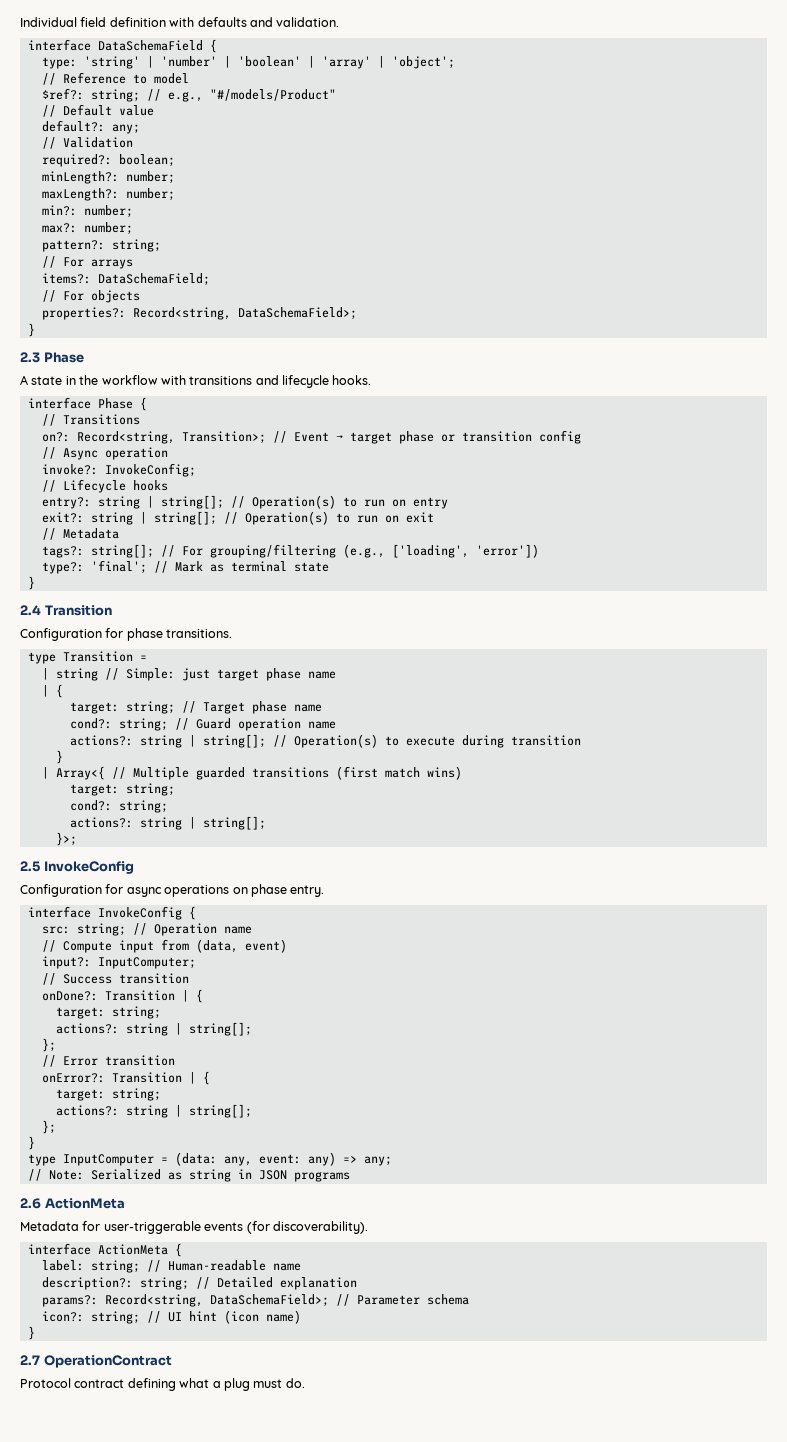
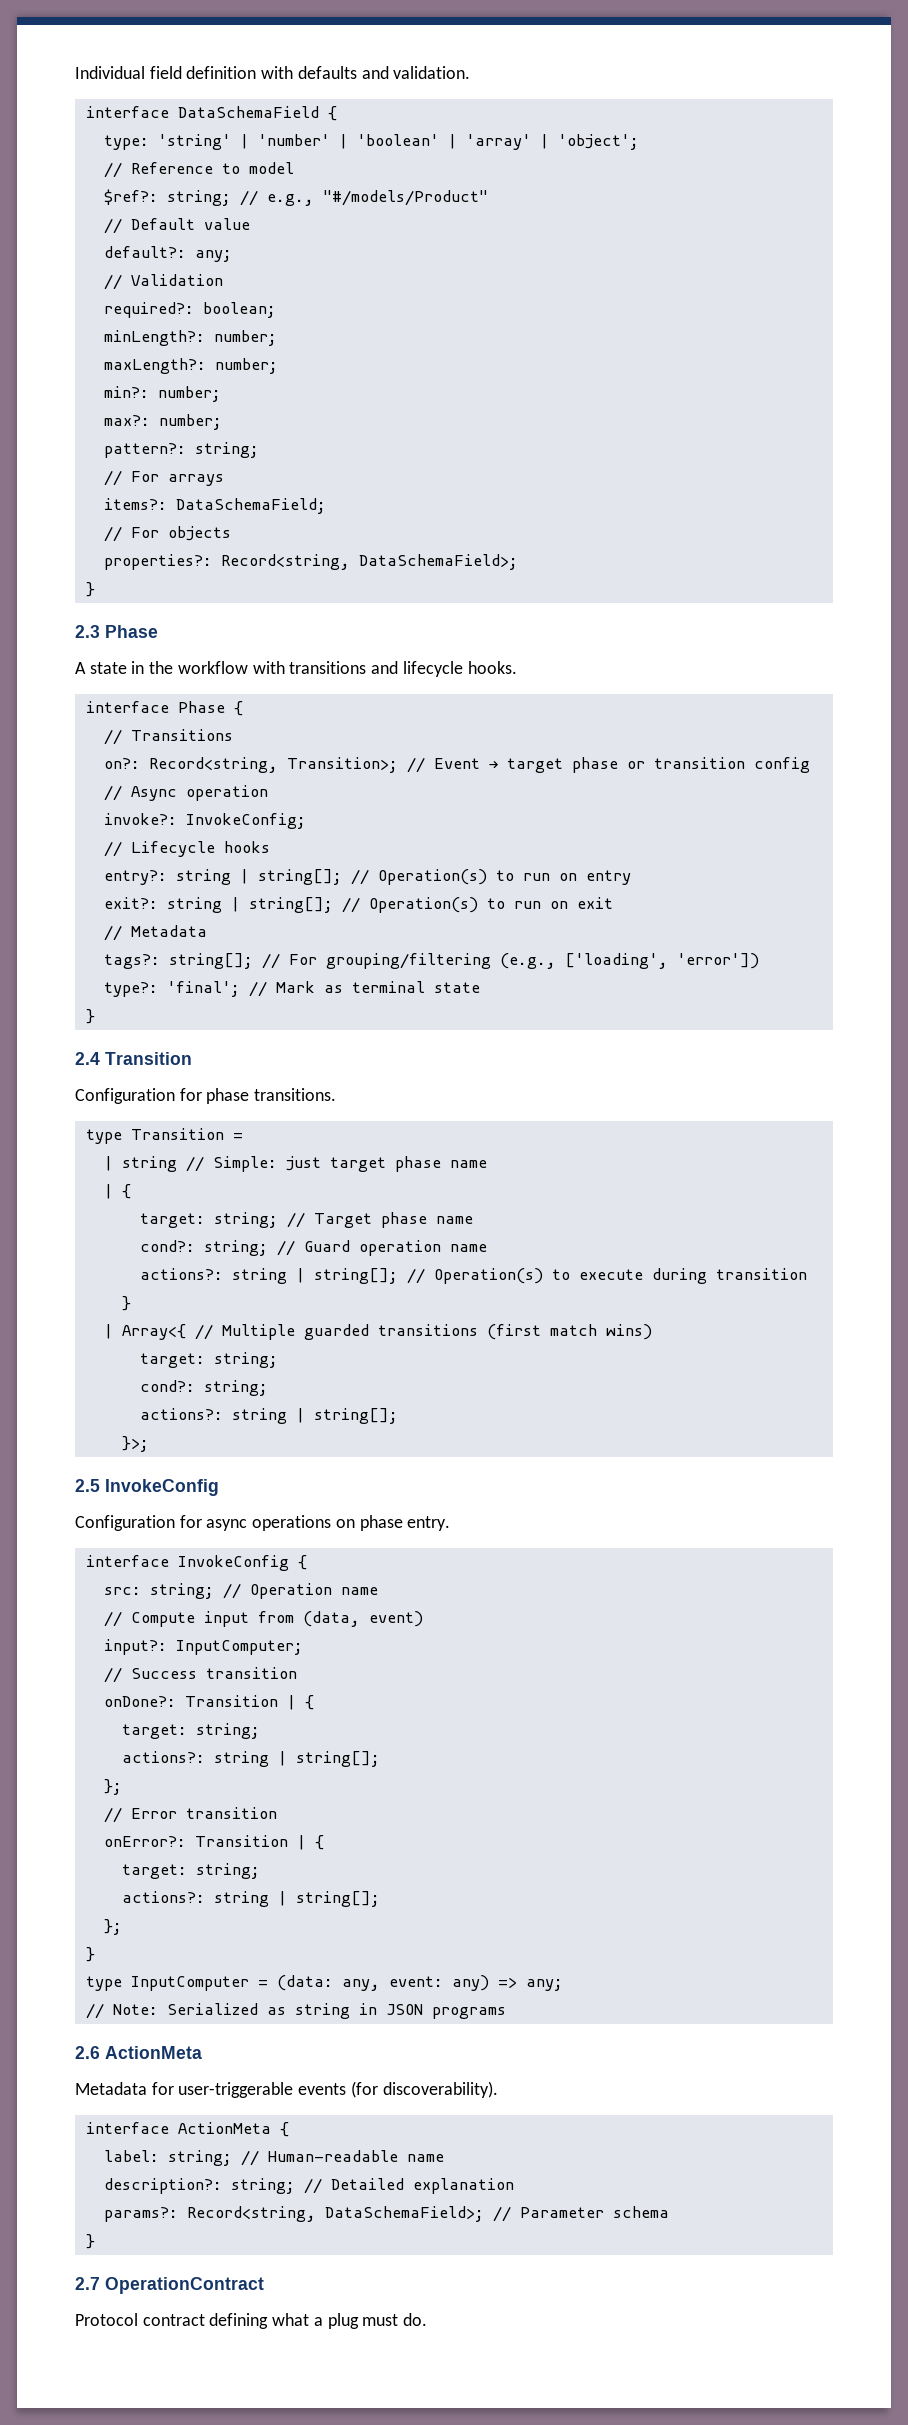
[41,1310,301,1324] // icon?: string; // UI hint (icon name) -> (669, 2212) none

